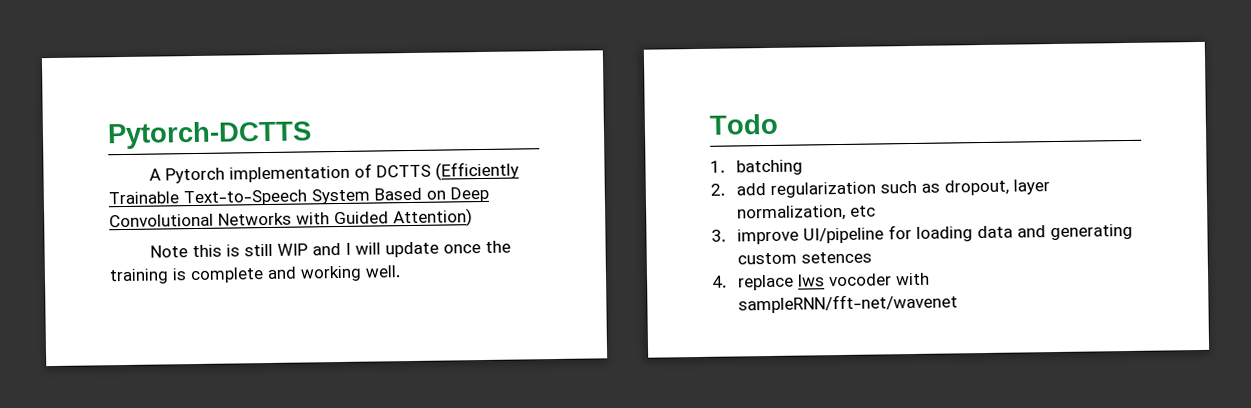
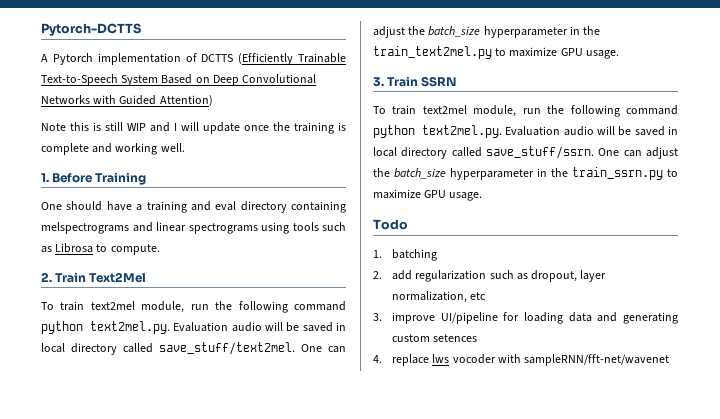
(400, 271) none -> [41,172,147,185] [41,201,346,213] [41,222,346,234] [41,243,160,255] [41,272,147,283] [41,301,346,313] [41,321,347,334] [41,342,346,355] [373,26,601,38] [373,46,619,59] [373,76,458,87] [373,105,678,117] [373,125,679,138] [373,146,678,159] [373,167,678,180] [373,189,483,201] // 1. Before Training // One should have a training and eval directory containing melspectrograms and linear spectrograms using tools such as Librosa to compute. // 2. Train Text2Mel // To train text2mel module, run the following command python text2mel.py. Evaluation audio will be saved in local directory called save_stuff/text2mel. One can adjust the batch_size hyperparameter in the train_text2mel.py to maximize GPU usage. // 3. Train SSRN // To train text2mel module, run the following command python text2mel.py. Evaluation audio will be saved in local directory called save_stuff/ssrn. One can adjust the batch_size hyperparameter in the train_ssrn.py to maximize GPU usage.

